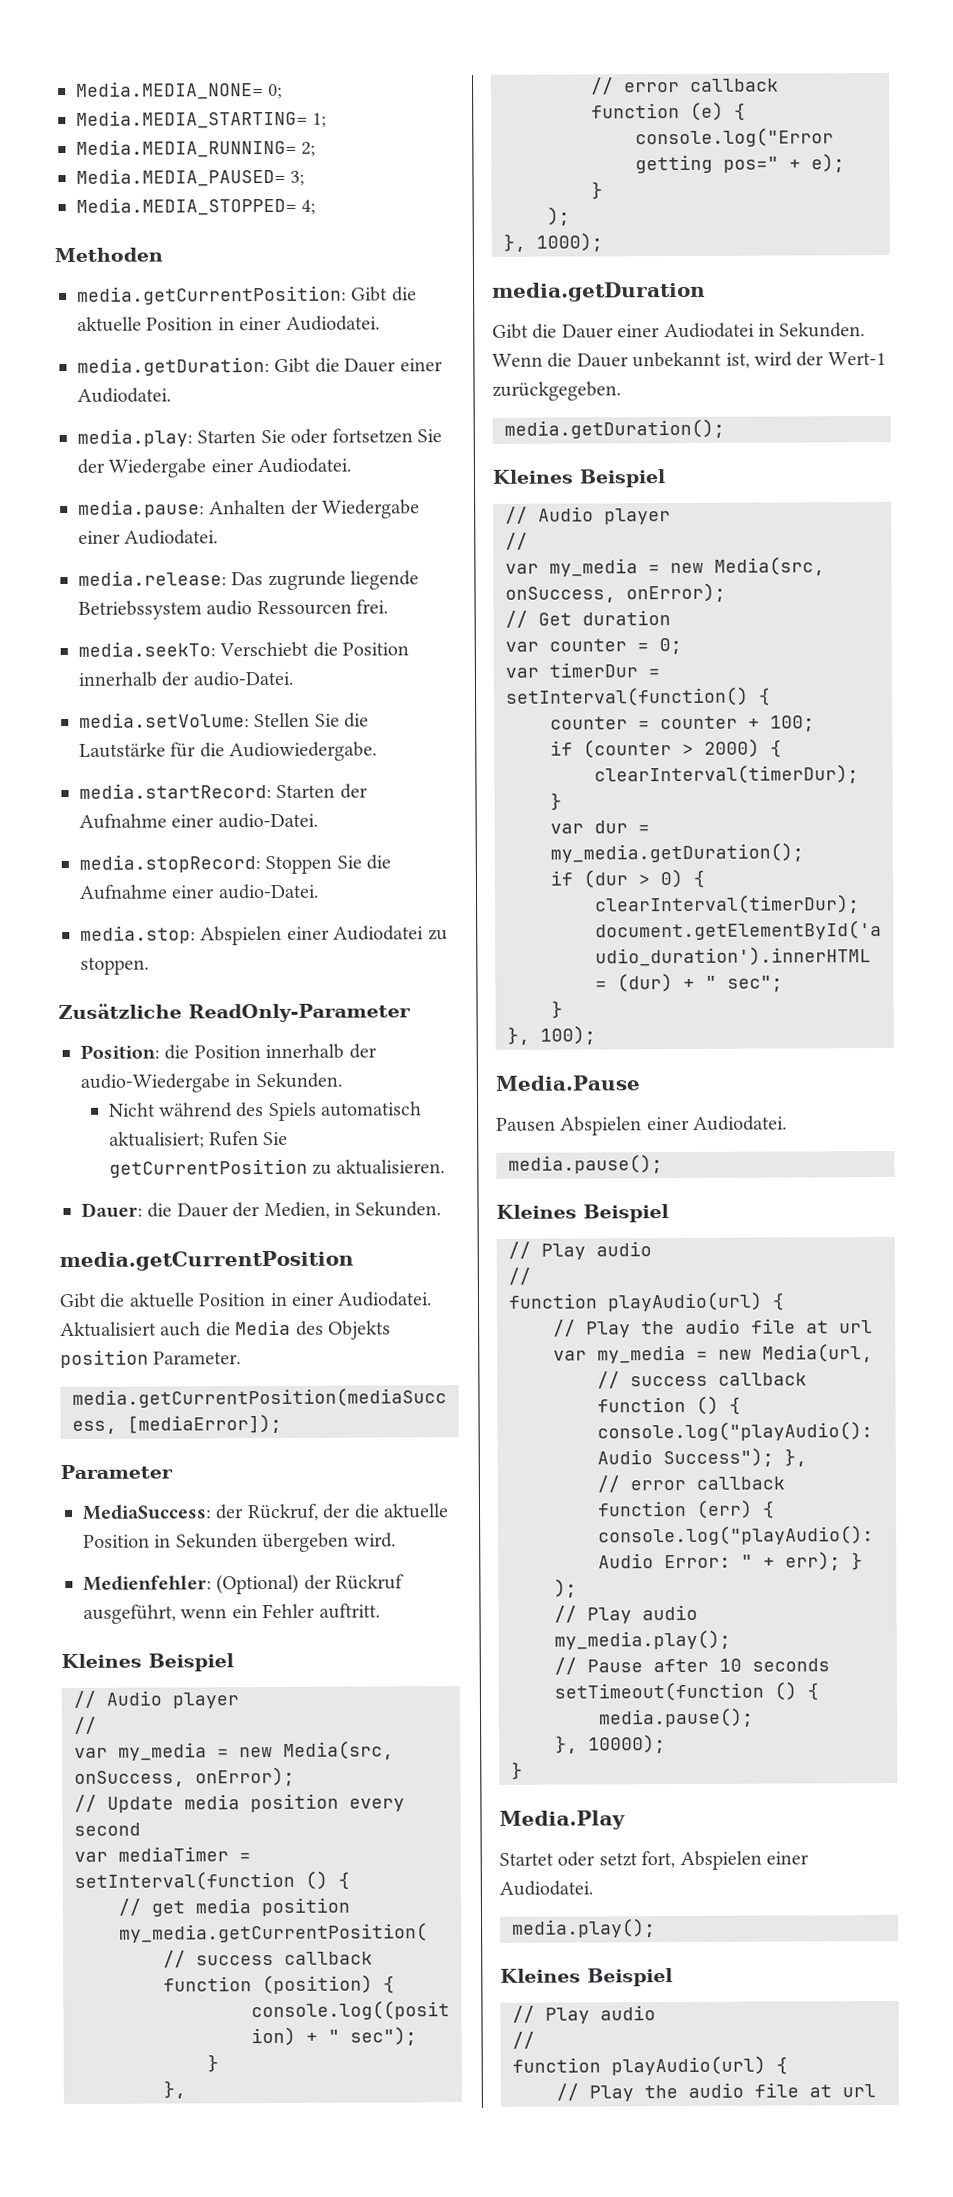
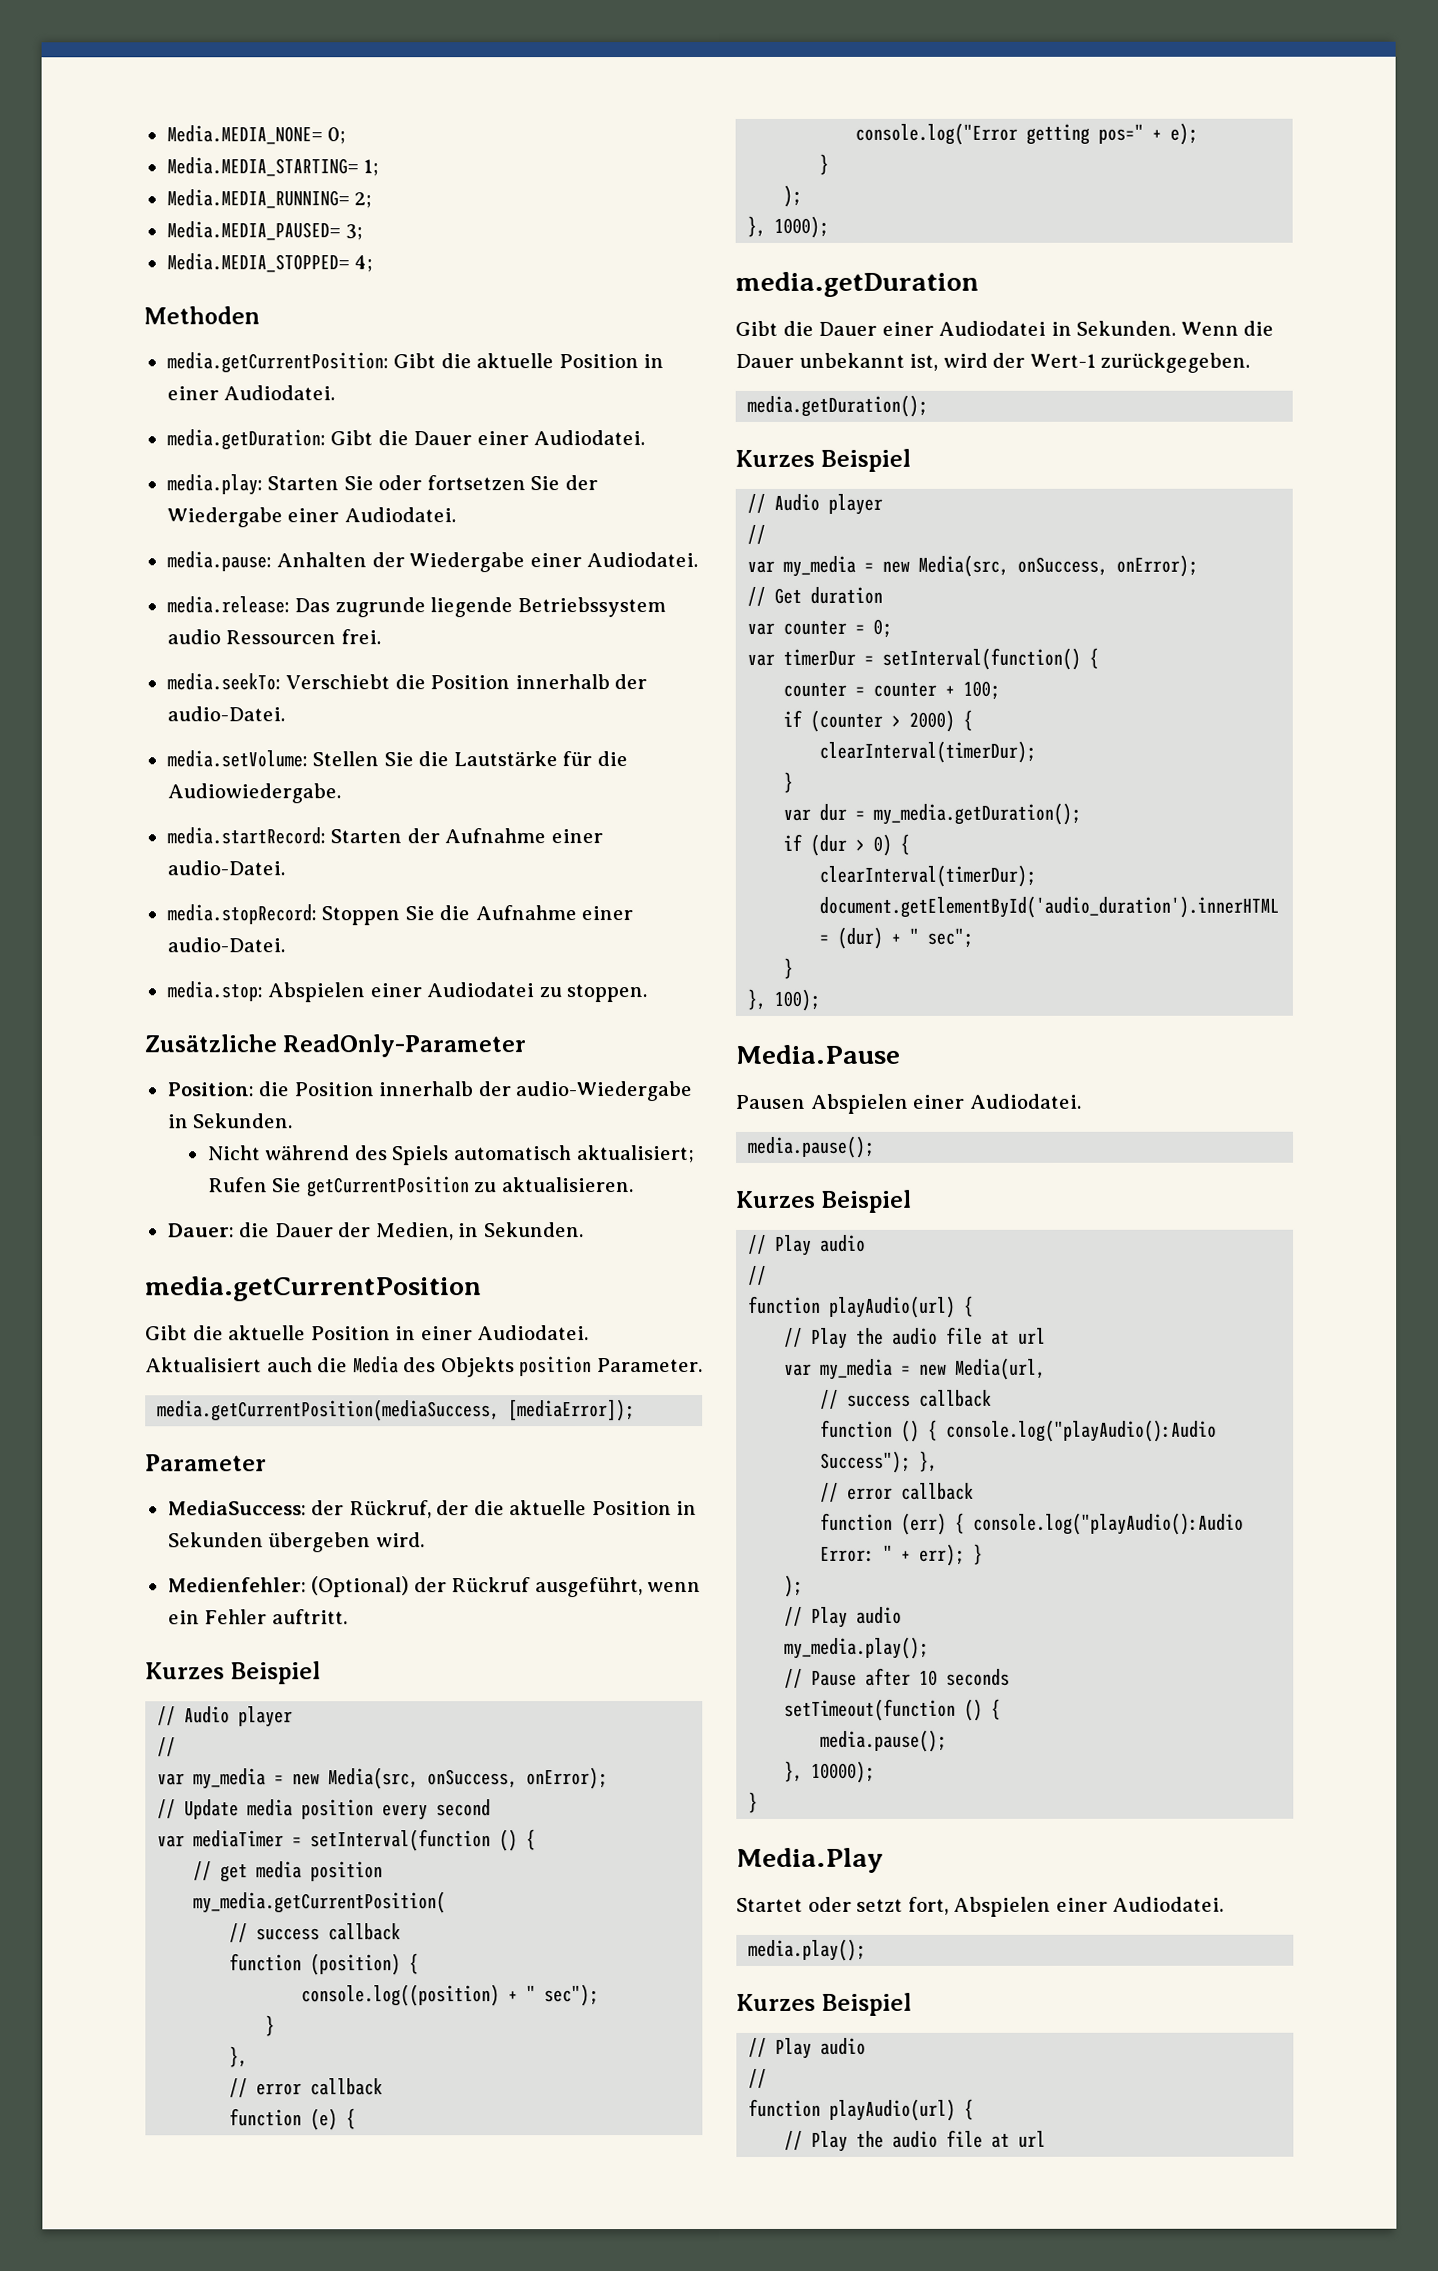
[61,1653,142,1669] Kleines -> [145,1662,225,1680] Kurzes
[492,469,573,484] Kleines -> [735,449,815,467] Kurzes
[496,1204,577,1219] Kleines -> [736,1190,816,1208] Kurzes
[500,1968,581,1983] Kleines -> [736,1993,816,2011] Kurzes

